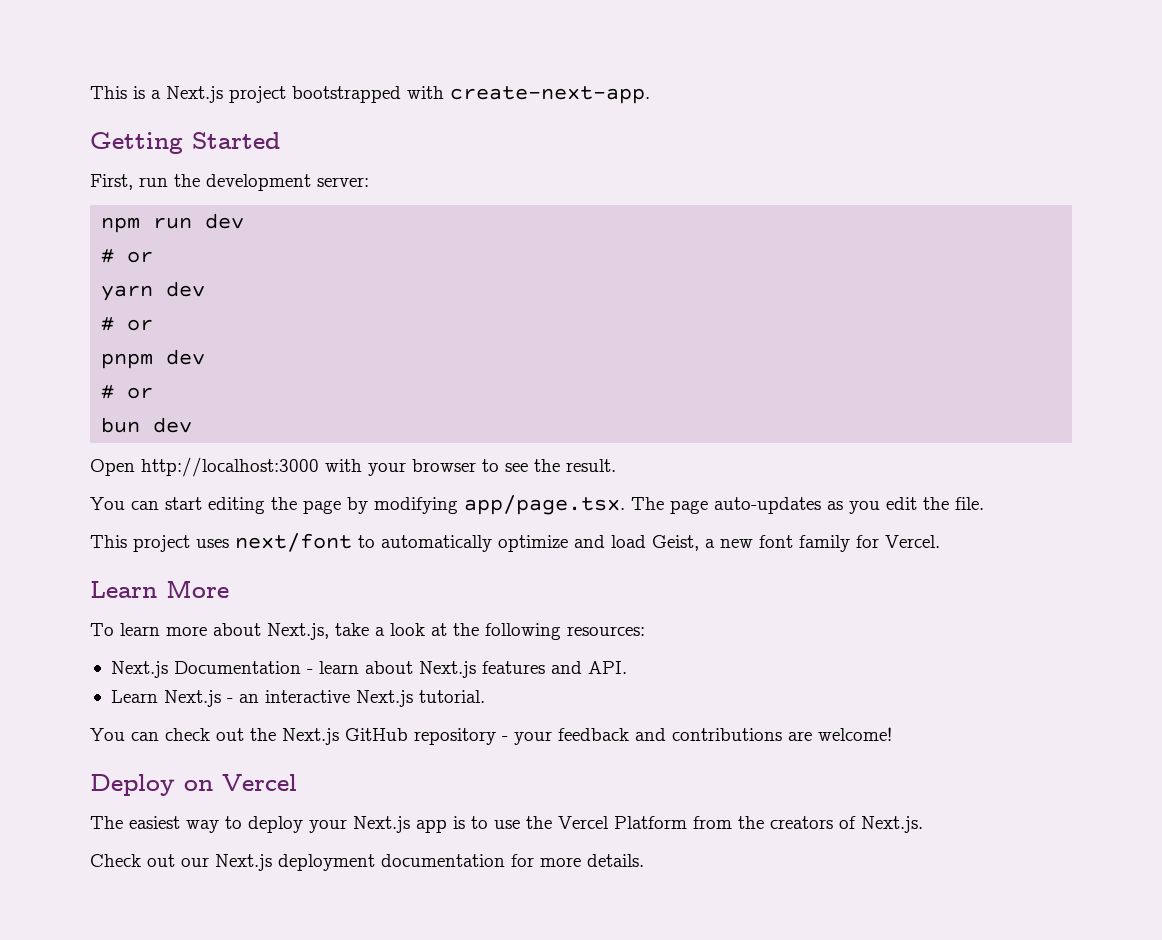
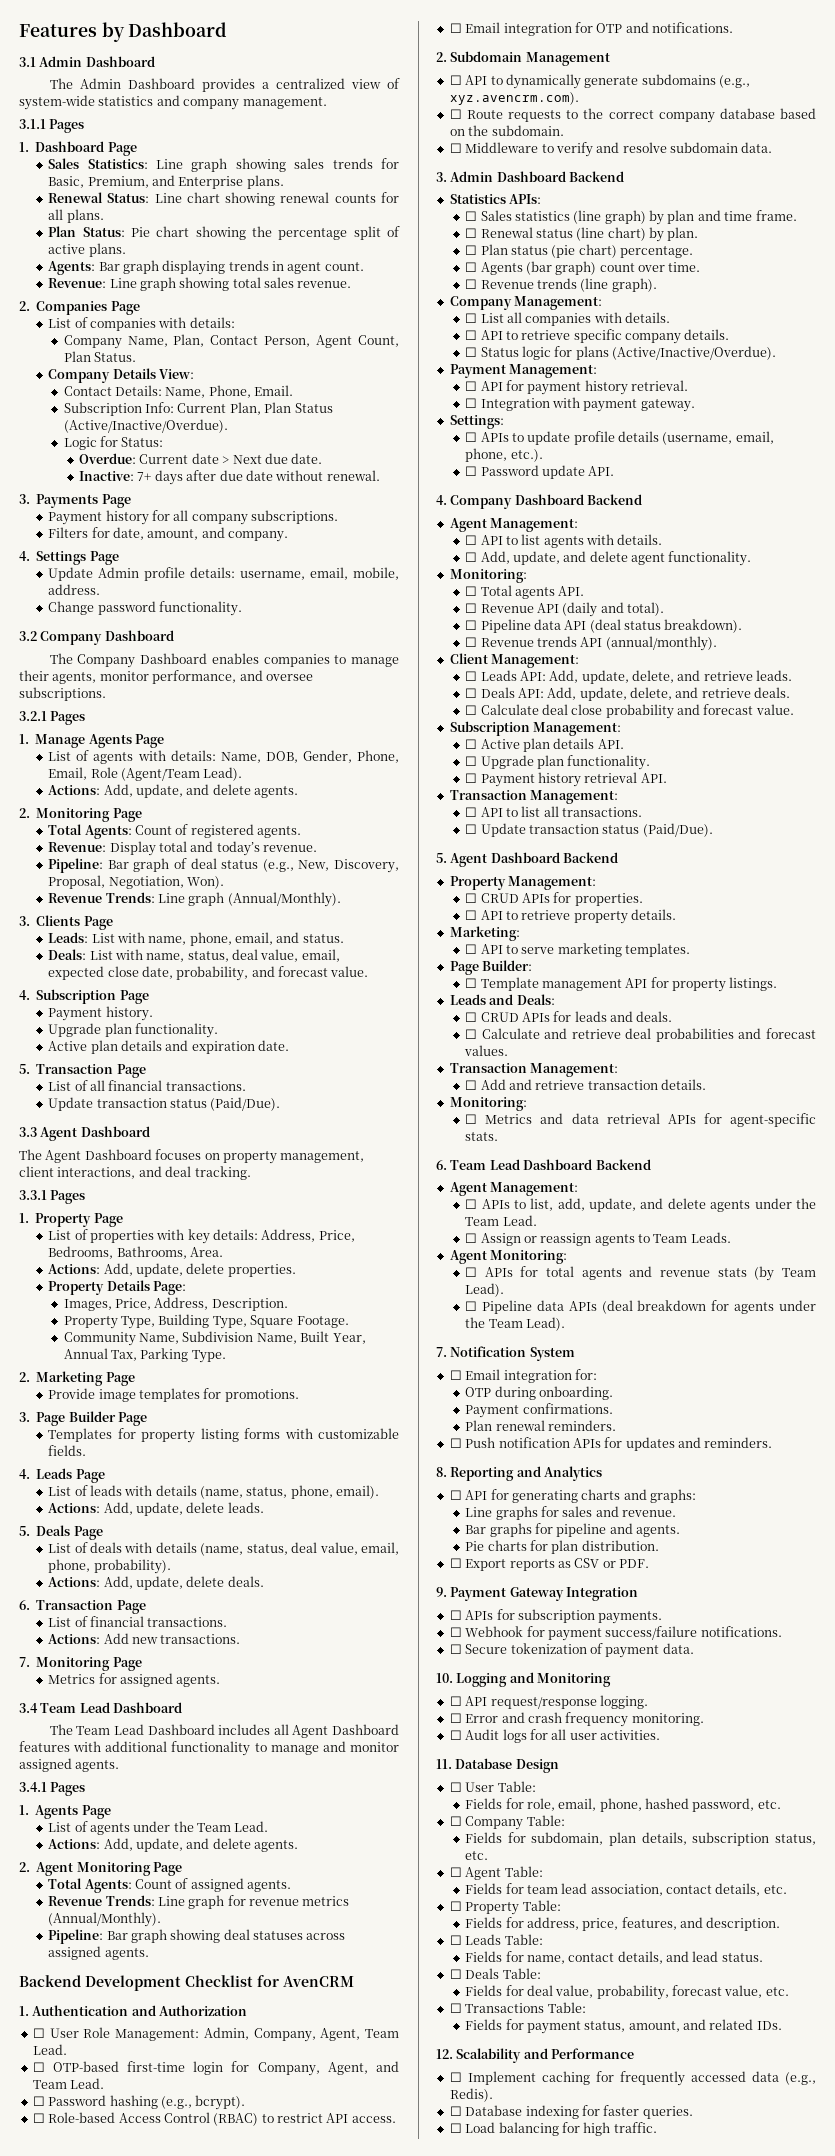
[90,86,650,104] [90,132,280,154] [90,174,369,191] [101,213,245,233] [101,249,154,263] [101,281,206,301] [101,317,154,331] [101,349,206,369] [101,385,154,399] [101,417,193,433] [90,457,616,477] [90,495,984,515] [90,533,940,552] [90,580,229,598] [90,623,645,640] [110,661,627,678] [110,690,485,707] [90,727,892,745] [90,774,297,796] [90,816,923,833] [90,854,644,871] This is a Next.js project bootstrapped with create-next-app. // Getting Started // First, run the development server: // npm run dev // # or // yarn dev // # or // pnpm dev // # or // bun dev // Open http://localhost:3000 with your browser to see the result. // You can start editing the page by modifying app/page.tsx. The page auto-updates as you edit the file. // This project uses next/font to automatically optimize and load Geist, a new font family for Vercel. // Learn More // To learn more about Next.js, take a look at the following resources: // Next.js Documentation - learn about Next.js features and API. // Learn Next.js - an interactive Next.js tutorial. // You can check out the Next.js GitHub repository - your feedback and contributions are welcome! // Deploy on Vercel // The easiest way to deploy your Next.js app is to use the Vercel Platform from the creators of Next.js. // Check out our Next.js deployment documentation for more details. -> [19,22,228,42] [19,56,155,67] [49,78,400,92] [19,95,327,110] [19,119,85,133] [19,141,137,156] [48,158,400,172] [48,175,284,189] [48,192,399,206] [48,209,104,223] [48,226,400,240] [48,243,126,257] [48,260,364,275] [48,277,352,291] [19,301,140,315] [48,317,235,331] [63,334,399,349] [63,351,137,362] [48,368,194,383] [63,385,294,398] [63,402,333,416] [63,419,228,433] [63,436,164,450] [79,453,323,464] [79,470,380,485] [19,494,131,508] [48,510,339,525] [48,527,289,542] [19,551,119,565] [48,567,399,581] [48,584,101,595] [48,601,242,616] [19,630,174,645] [49,653,399,668] [19,670,313,684] [19,687,106,701] [19,711,86,725] [19,734,164,748] [48,750,399,764] [48,767,243,781] [48,784,299,798] [19,808,142,822] [48,824,302,839] [48,841,318,856] [48,858,399,873] [48,875,224,889] [48,892,341,907] [19,915,113,930] [48,932,344,946] [48,949,340,962] [48,966,369,981] [19,989,149,1004] [48,1006,153,1021] [48,1023,218,1038] [48,1040,290,1054] [19,1064,146,1078] [48,1080,246,1091] [48,1097,281,1111] [19,1126,150,1141] [19,1149,365,1164] [19,1166,251,1180] [19,1190,86,1204] [19,1213,123,1227] [48,1229,355,1244] [48,1246,223,1259] [48,1263,296,1277] [48,1280,186,1295] [63,1297,288,1311] [63,1314,349,1329] [63,1331,366,1346] [63,1348,226,1363] [19,1371,135,1386] [48,1388,299,1402] [19,1411,147,1426] [48,1428,399,1443] [48,1445,87,1456] [19,1468,105,1483] [48,1485,380,1499] [48,1502,264,1516] [19,1525,103,1540] [48,1542,400,1556] [48,1559,171,1574] [48,1576,264,1590] [19,1600,146,1614] [48,1616,228,1627] [48,1633,241,1644] [19,1657,142,1671] [48,1673,221,1687] [19,1702,183,1713] [49,1724,399,1738] [19,1741,399,1756] [19,1758,120,1772] [19,1782,86,1796] [19,1805,111,1819] [48,1821,269,1835] [48,1838,299,1852] [19,1862,182,1876] [48,1878,292,1893] [48,1895,350,1909] [48,1912,162,1927] [48,1929,346,1944] [48,1946,149,1960] [19,1975,354,1991] [19,2005,248,2016] [32,2027,399,2042] [32,2044,67,2055] [32,2061,399,2076] [32,2078,105,2089] [32,2095,246,2110] [32,2112,396,2126] [449,22,733,36] [436,51,610,66] [449,74,750,89] [449,92,579,105] [449,108,816,123] [449,125,564,136] [449,142,773,157] [436,171,625,182] [449,194,542,204] [465,210,797,225] [465,227,699,242] [465,244,694,258] [465,261,701,275] [465,278,657,292] [449,296,603,310] [465,312,671,326] [465,329,730,344] [465,346,777,360] [449,364,598,378] [465,380,689,395] [465,397,695,412] [449,415,504,429] [465,431,774,445] [465,448,543,462] [465,465,615,479] [436,494,643,509] [449,518,579,532] [465,534,663,548] [465,551,752,566] [449,569,527,583] [465,585,585,599] [465,602,665,617] [465,619,743,633] [465,636,717,651] [449,653,580,668] [465,670,793,684] [465,687,791,701] [465,704,794,719] [449,721,622,736] [465,738,624,752] [465,755,651,770] [465,772,667,787] [449,790,619,804] [465,806,643,817] [465,823,713,837] [436,852,619,867] [449,876,597,890] [465,892,643,906] [465,909,677,924] [449,926,520,941] [465,943,691,957] [449,960,533,975] [465,977,778,992] [449,994,555,1005] [465,1011,673,1022] [465,1028,816,1042] [464,1045,509,1056] [449,1063,619,1077] [465,1079,707,1090] [449,1097,527,1111] [465,1113,816,1127] [465,1132,499,1141] [436,1159,651,1170] [449,1182,579,1196] [465,1198,816,1212] [465,1215,537,1226] [465,1232,731,1246] [449,1250,568,1264] [465,1266,816,1281] [465,1283,505,1297] [465,1300,816,1314] [465,1317,565,1331] [436,1346,575,1361] [449,1369,597,1383] [465,1386,613,1400] [465,1403,613,1418] [465,1420,616,1431] [449,1437,773,1451] [436,1466,603,1481] [449,1489,696,1503] [465,1506,677,1520] [465,1523,681,1537] [465,1540,659,1554] [449,1558,649,1571] [436,1587,639,1601] [449,1609,663,1624] [449,1626,782,1641] [449,1643,694,1658] [436,1672,612,1687] [449,1695,648,1709] [449,1712,704,1727] [449,1729,660,1743] [436,1758,559,1773] [449,1781,536,1792] [465,1798,781,1812] [449,1815,565,1830] [465,1832,816,1846] [465,1851,489,1860] [449,1866,543,1880] [465,1883,787,1896] [449,1900,561,1915] [465,1917,781,1931] [449,1934,543,1945] [465,1951,763,1964] [449,1968,541,1979] [465,1985,789,2000] [449,2002,586,2013] [465,2019,782,2034] [436,2048,635,2063] [449,2071,816,2086] [449,2088,493,2102] [449,2105,693,2119] [449,2122,657,2136] Features by Dashboard // 3.1 Admin Dashboard // The Admin Dashboard provides a centralized view of system-wide statistics and company management. // 3.1.1 Pages // 1. Dashboard Page // Sales Statistics: Line graph showing sales trends for Basic, Premium, and Enterprise plans. // Renewal Status: Line chart showing renewal counts for all plans. // Plan Status: Pie chart showing the percentage split of active plans. // Agents: Bar graph displaying trends in agent count. // Revenue: Line graph showing total sales revenue. // 2. Companies Page // List of companies with details: // Company Name, Plan, Contact Person, Agent Count, Plan Status. // Company Details View: // Contact Details: Name, Phone, Email. // Subscription Info: Current Plan, Plan Status (Active/Inactive/Overdue). // Logic for Status: // Overdue: Current date > Next due date. // Inactive: 7+ days after due date without renewal. // 3. Payments Page // Payment history for all company subscriptions. // Filters for date, amount, and company. // 4. Settings Page // Update Admin profile details: username, email, mobile, address. // Change password functionality. // 3.2 Company Dashboard // The Company Dashboard enables companies to manage their agents, monitor performance, and oversee subscriptions. // 3.2.1 Pages // 1. Manage Agents Page // List of agents with details: Name, DOB, Gender, Phone, Email, Role (Agent/Team Lead). // Actions: Add, update, and delete agents. // 2. Monitoring Page // Total Agents: Count of registered agents. // Revenue: Display total and today’s revenue. // Pipeline: Bar graph of deal status (e.g., New, Discovery, Proposal, Negotiation, Won). // Revenue Trends: Line graph (Annual/Monthly). // 3. Clients Page // Leads: List with name, phone, email, and status. // Deals: List with name, status, deal value, email, expected close date, probability, and forecast value. // 4. Subscription Page // Payment history. // Upgrade plan functionality. // Active plan details and expiration date. // 5. Transaction Page // List of all financial transactions. // Update transaction status (Paid/Due). // 3.3 Agent Dashboard // The Agent Dashboard focuses on property management, client interactions, and deal tracking. // 3.3.1 Pages // 1. Property Page // List of properties with key details: Address, Price, Bedrooms, Bathrooms, Area. // Actions: Add, update, delete properties. // Property Details Page: // Images, Price, Address, Description. // Property Type, Building Type, Square Footage. // Community Name, Subdivision Name, Built Year, Annual Tax, Parking Type. // 2. Marketing Page // Provide image templates for promotions. // 3. Page Builder Page // Templates for property listing forms with customizable fields. // 4. Leads Page // List of leads with details (name, status, phone, email). // Actions: Add, update, delete leads. // 5. Deals Page // List of deals with details (name, status, deal value, email, phone, probability). // Actions: Add, update, delete deals. // 6. Transaction Page // List of financial transactions. // Actions: Add new transactions. // 7. Monitoring Page // Metrics for assigned agents. // 3.4 Team Lead Dashboard // The Team Lead Dashboard includes all Agent Dashboard features with additional functionality to manage and monitor assigned agents. // 3.4.1 Pages // 1. Agents Page // List of agents under the Team Lead. // Actions: Add, update, and delete agents. // 2. Agent Monitoring Page // Total Agents: Count of assigned agents. // Revenue Trends: Line graph for revenue metrics (Annual/Monthly). // Pipeline: Bar graph showing deal statuses across assigned agents. // Backend Development Checklist for AvenCRM // 1. Authentication and Authorization // ☐ User Role Management: Admin, Company, Agent, Team Lead. // ☐ OTP-based first-time login for Company, Agent, and Team Lead. // ☐ Password hashing (e.g., bcrypt). // ☐ Role-based Access Control (RBAC) to restrict API access. // ☐ Email integration for OTP and notifications. // 2. Subdomain Management // ☐ API to dynamically generate subdomains (e.g., xyz.avencrm.com). // ☐ Route requests to the correct company database based on the subdomain. // ☐ Middleware to verify and resolve subdomain data. // 3. Admin Dashboard Backend // Statistics APIs: // ☐ Sales statistics (line graph) by plan and time frame. // ☐ Renewal status (line chart) by plan. // ☐ Plan status (pie chart) percentage. // ☐ Agents (bar graph) count over time. // ☐ Revenue trends (line graph). // Company Management: // ☐ List all companies with details. // ☐ API to retrieve specific company details. // ☐ Status logic for plans (Active/Inactive/Overdue). // Payment Management: // ☐ API for payment history retrieval. // ☐ Integration with payment gateway. // Settings: // ☐ APIs to update profile details (username, email, phone, etc.). // ☐ Password update API. // 4. Company Dashboard Backend // Agent Management: // ☐ API to list agents with details. // ☐ Add, update, and delete agent functionality. // Monitoring: // ☐ Total agents API. // ☐ Revenue API (daily and total). // ☐ Pipeline data API (deal status breakdown). // ☐ Revenue trends API (annual/monthly). // Client Management: // ☐ Leads API: Add, update, delete, and retrieve leads. // ☐ Deals API: Add, update, delete, and retrieve deals. // ☐ Calculate deal close probability and forecast value. // Subscription Management: // ☐ Active plan details API. // ☐ Upgrade plan functionality. // ☐ Payment history retrieval API. // Transaction Management: // ☐ API to list all transactions. // ☐ Update transaction status (Paid/Due). // 5. Agent Dashboard Backend // Property Management: // ☐ CRUD APIs for properties. // ☐ API to retrieve property details. // Marketing: // ☐ API to serve marketing templates. // Page Builder: // ☐ Template management API for property listings. // Leads and Deals: // ☐ CRUD APIs for leads and deals. // ☐ Calculate and retrieve deal probabilities and forecast values. // Transaction Management: // ☐ Add and retrieve transaction details. // Monitoring: // ☐ Metrics and data retrieval APIs for agent-specific stats. // 6. Team Lead Dashboard Backend // Agent Management: // ☐ APIs to list, add, update, and delete agents under the Team Lead. // ☐ Assign or reassign agents to Team Leads. // Agent Monitoring: // ☐ APIs for total agents and revenue stats (by Team Lead). // ☐ Pipeline data APIs (deal breakdown for agents under the Team Lead). // 7. Notification System // ☐ Email integration for: // OTP during onboarding. // Payment confirmations. // Plan renewal reminders. // ☐ Push notification APIs for updates and reminders. // 8. Reporting and Analytics // ☐ API for generating charts and graphs: // Line graphs for sales and revenue. // Bar graphs for pipeline and agents. // Pie charts for plan distribution. // ☐ Export reports as CSV or PDF. // 9. Payment Gateway Integration // ☐ APIs for subscription payments. // ☐ Webhook for payment success/failure notifications. // ☐ Secure tokenization of payment data. // 10. Logging and Monitoring // ☐ API request/response logging. // ☐ Error and crash frequency monitoring. // ☐ Audit logs for all user activities. // 11. Database Design // ☐ User Table: // Fields for role, email, phone, hashed password, etc. // ☐ Company Table: // Fields for subdomain, plan details, subscription status, etc. // ☐ Agent Table: // Fields for team lead association, contact details, etc. // ☐ Property Table: // Fields for address, price, features, and description. // ☐ Leads Table: // Fields for name, contact details, and lead status. // ☐ Deals Table: // Fields for deal value, probability, forecast value, etc. // ☐ Transactions Table: // Fields for payment status, amount, and related IDs. // 12. Scalability and Performance // ☐ Implement caching for frequently accessed data (e.g., Redis). // ☐ Database indexing for faster queries. // ☐ Load balancing for high traffic.

